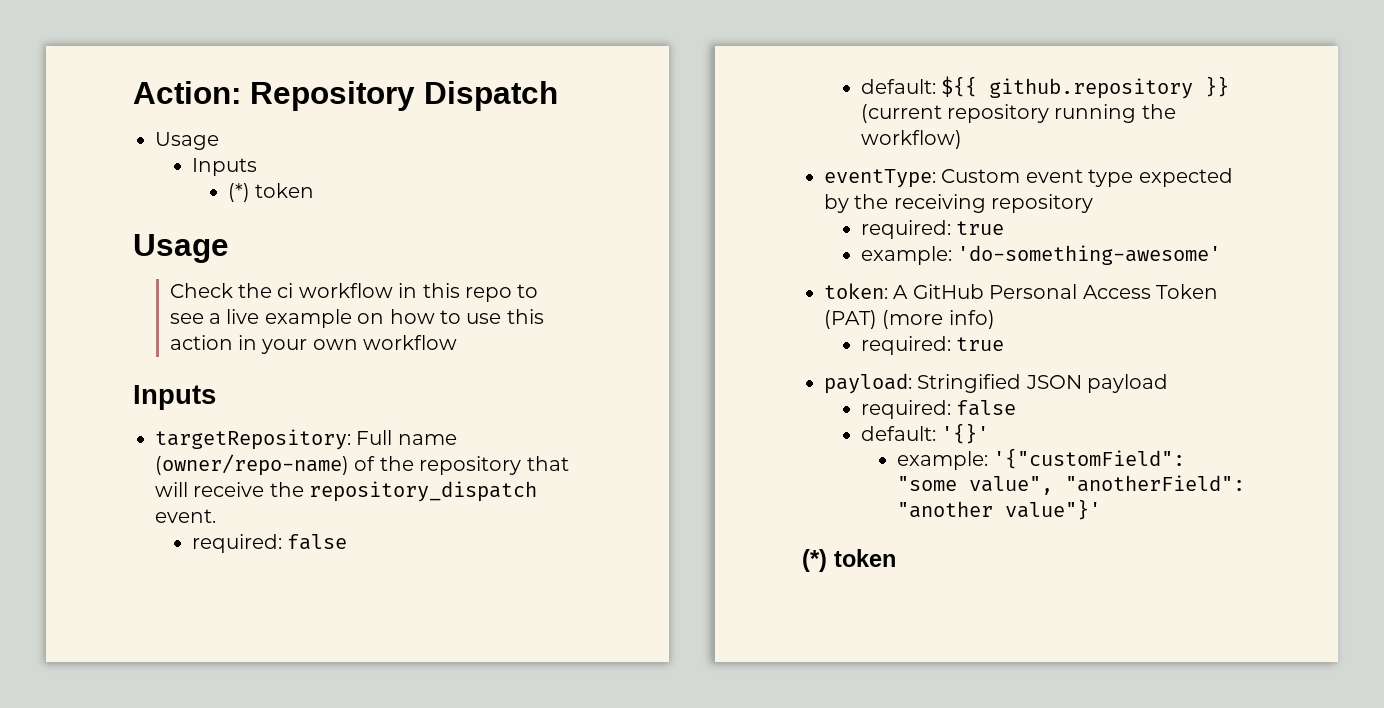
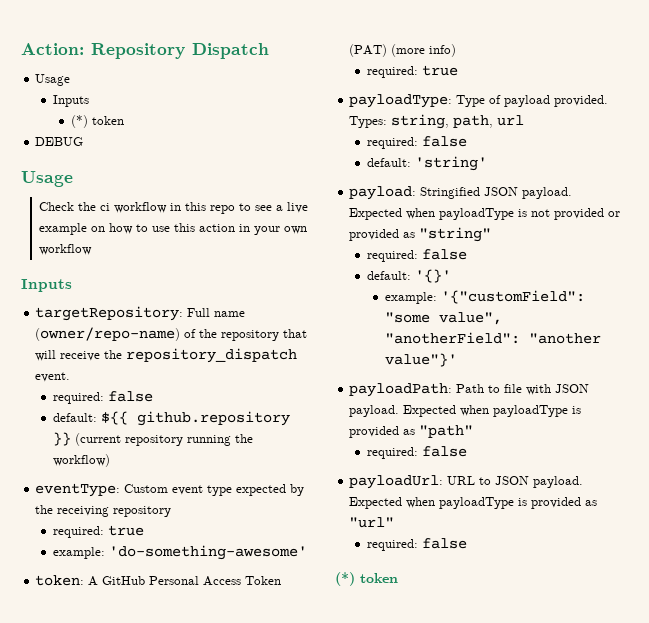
(315, 190) none -> [35,137,84,146] // DEBUG
[824,373,1169,394] payload: Stringified JSON payload -> [349,94,609,108] [349,114,525,129] [367,136,468,149] [367,156,488,171] [349,186,573,200] [349,208,621,220] [349,227,492,242] payloadType: Type of payload provided. Types: string, path, url // required: false // default: 'string' // payload: Stringified JSON payload. Expected when payloadType is not provided or provided as "string"
(1102, 509) none -> [349,383,590,397] [349,405,582,417] [349,425,474,438] [367,446,468,459] [349,475,584,489] [349,497,598,509] [349,517,395,528] [367,538,468,551] // payloadPath: Path to file with JSON payload. Expected when payloadType is provided as "path" // required: false // payloadUrl: URL to JSON payload. Expected when payloadType is provided as "url" // required: false

